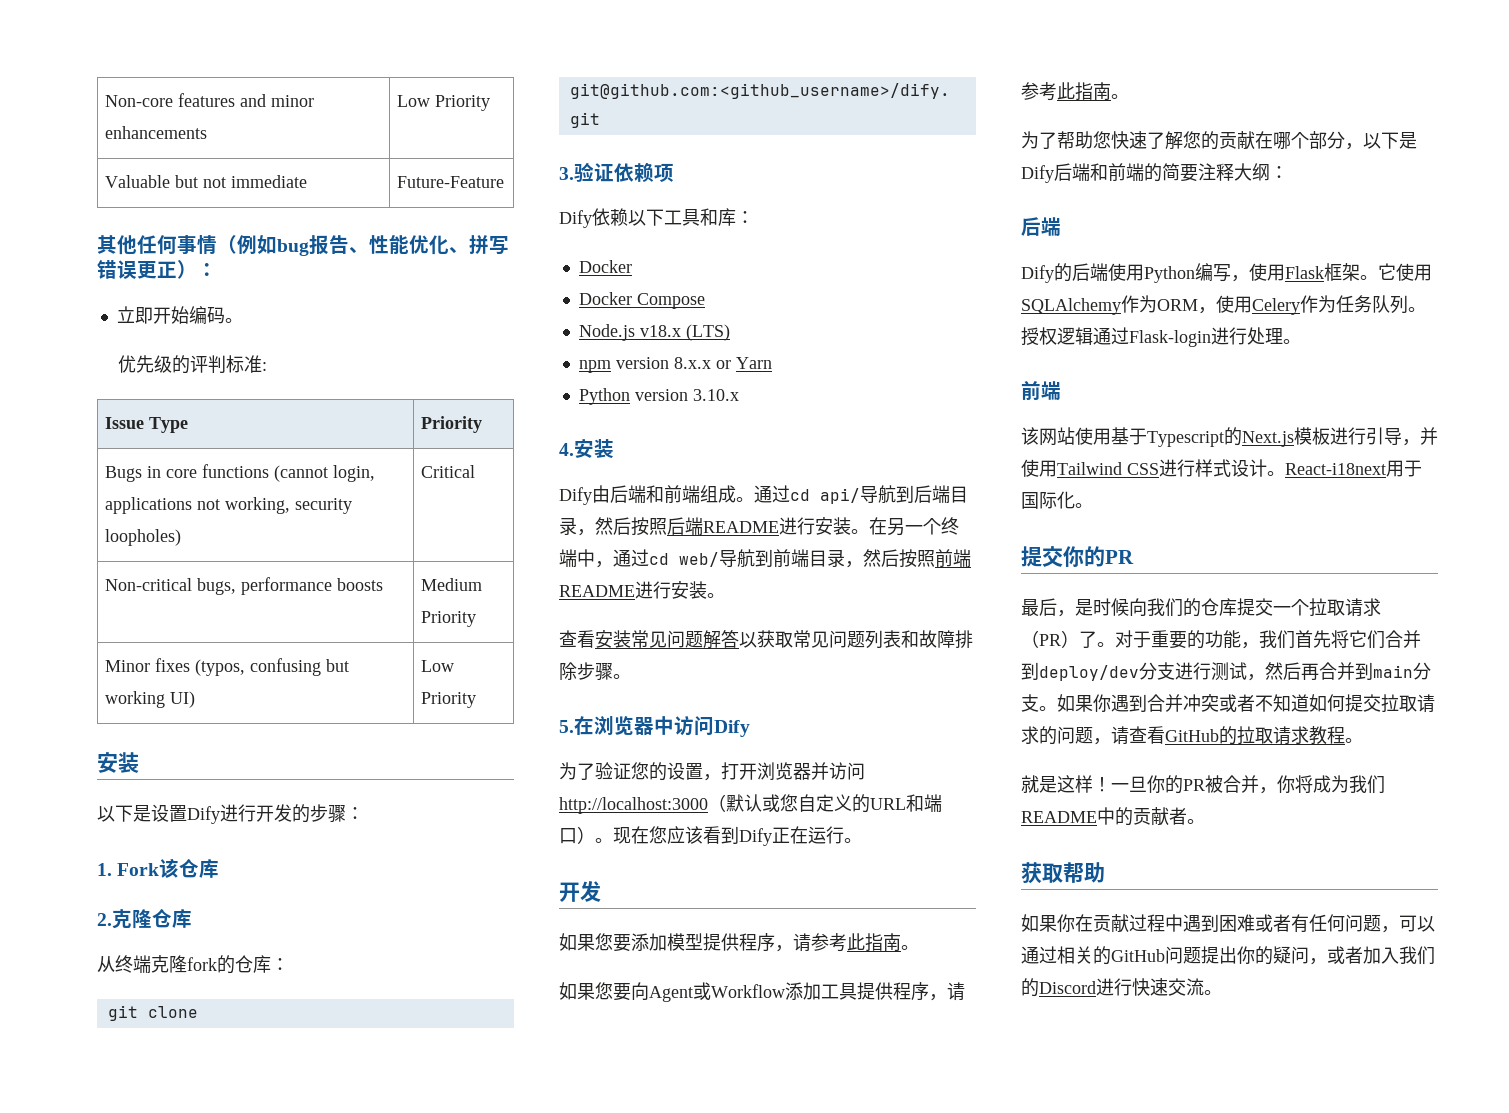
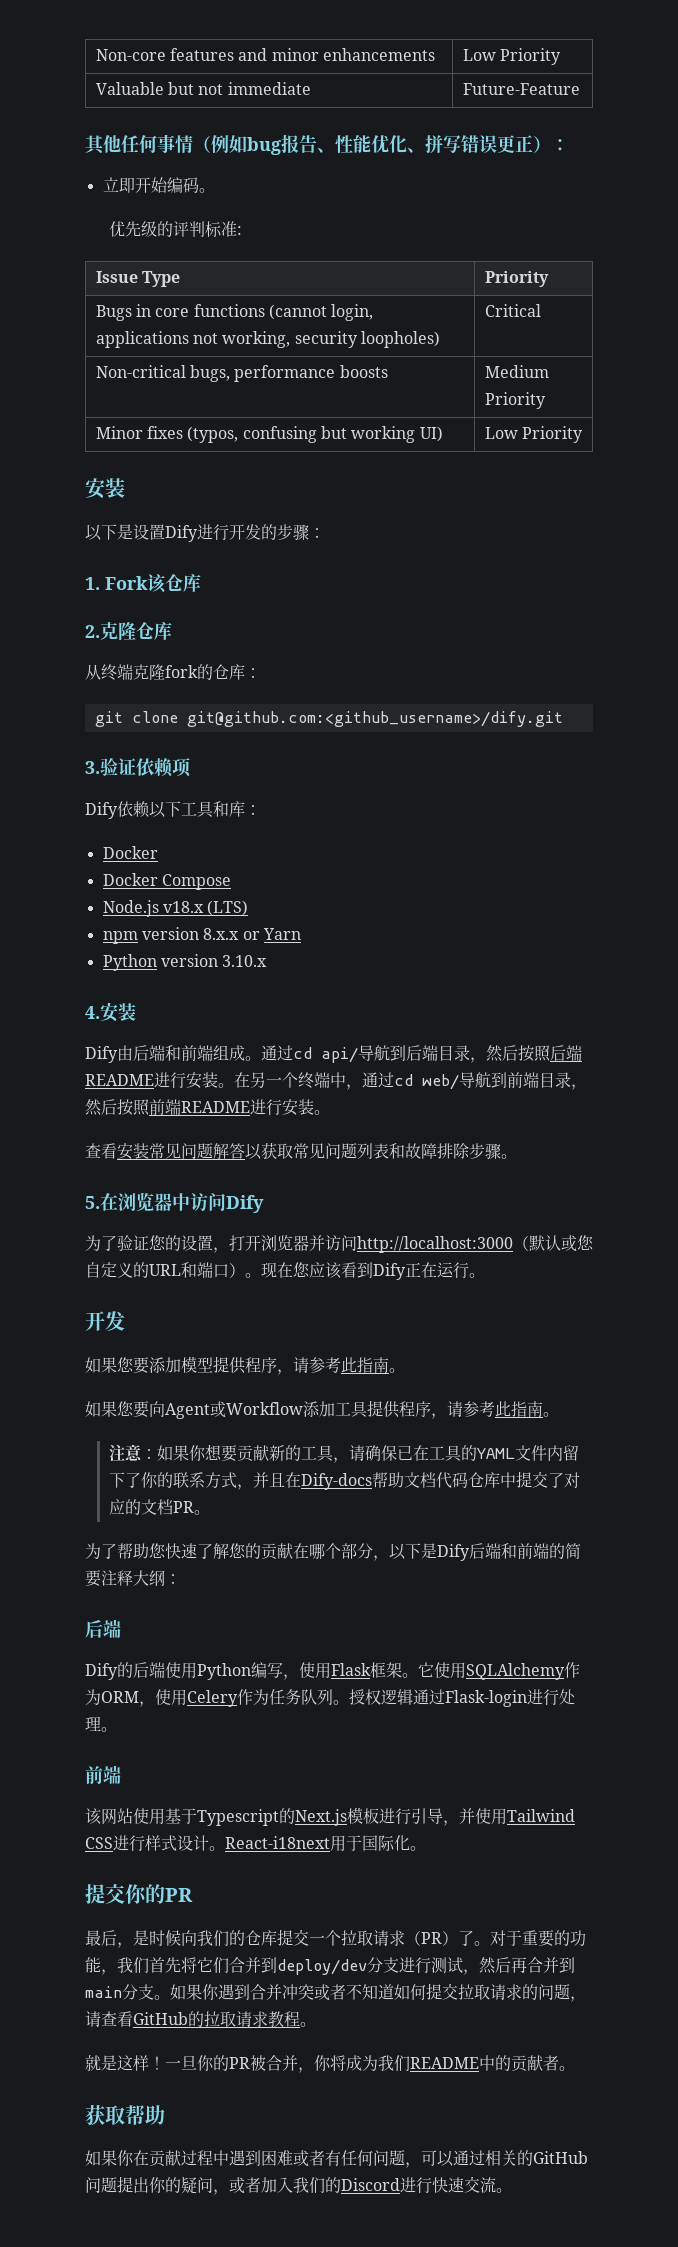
(1129, 96) none -> [108,1444,579,1463] [108,1471,580,1490] [108,1499,210,1515] // 注意：如果你想要贡献新的工具，请确保已在工具的YAML文件内留下了你的联系方式，并且在Dify-docs帮助文档代码仓库中提交了对应的文档PR。

